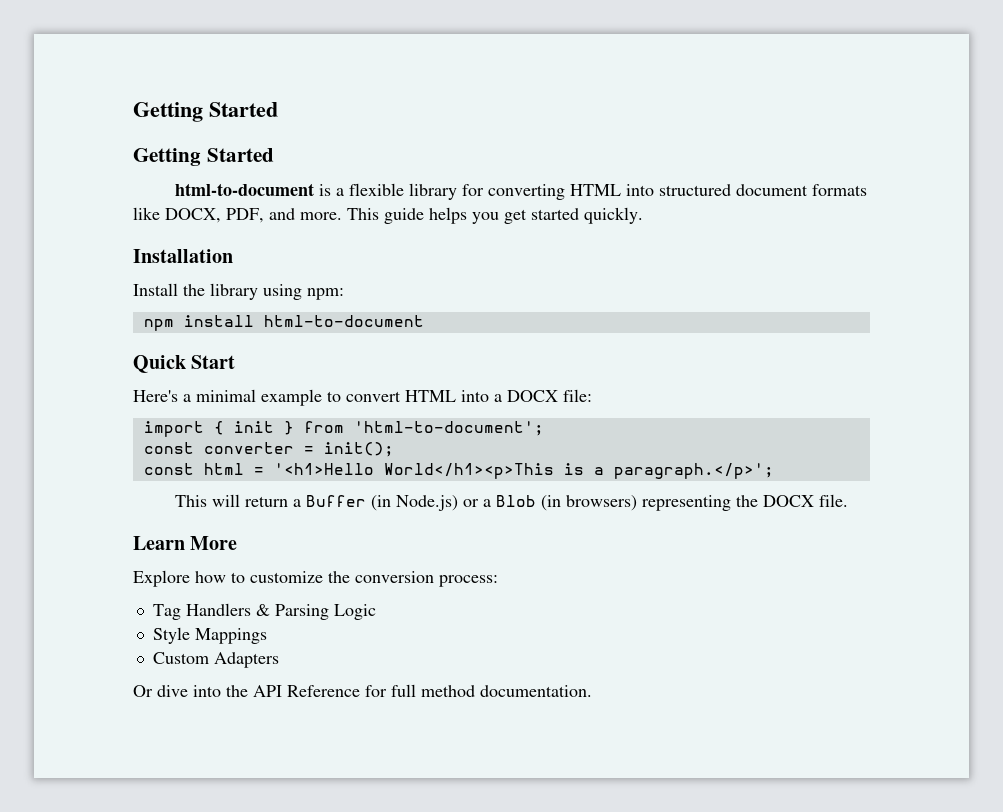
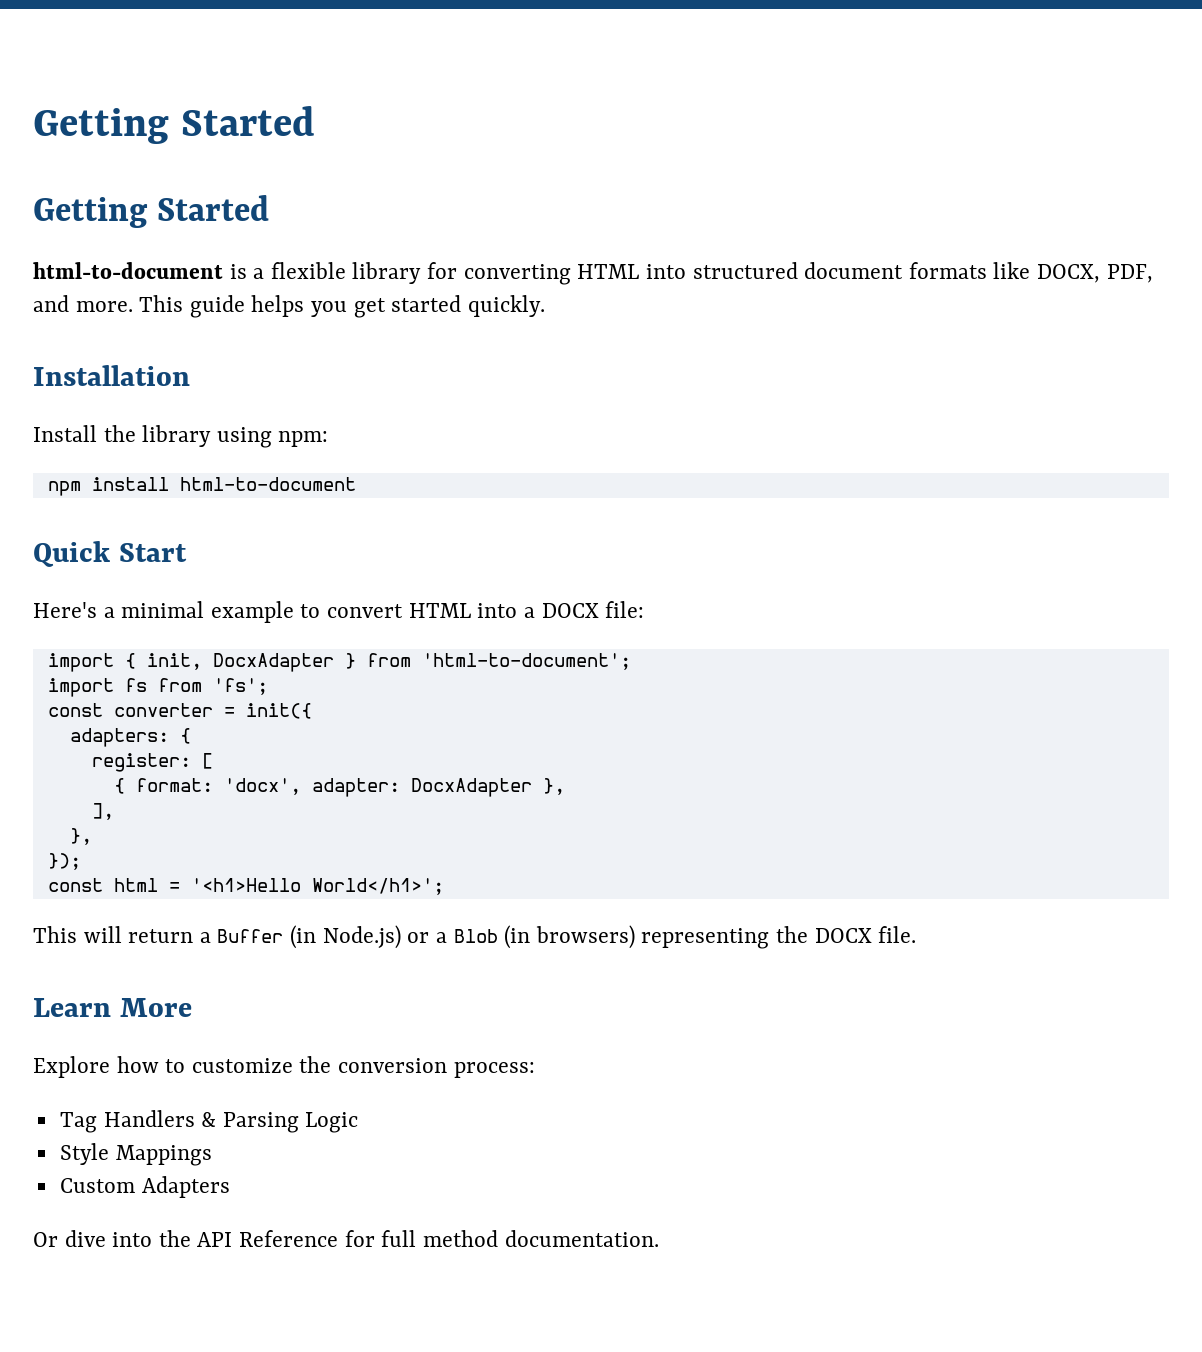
[233,421,274,433] init -> [146,653,334,672] init, DocxAdapter
(544, 428) none -> [47,678,268,697] // import fs from 'fs';
[323,442,394,457] init(); -> [245,703,312,719] [69,728,191,747] [91,753,213,772] [113,778,565,797] [91,803,114,820] [69,828,92,845] [47,853,81,870] init({ // adapters: { // register: [ // { format: 'docx', adapter: DocxAdapter }, // ], // }, // });
[383,463,774,479] World</h1><p>This is a paragraph.</p>'; -> [311,878,444,895] World</h1>';

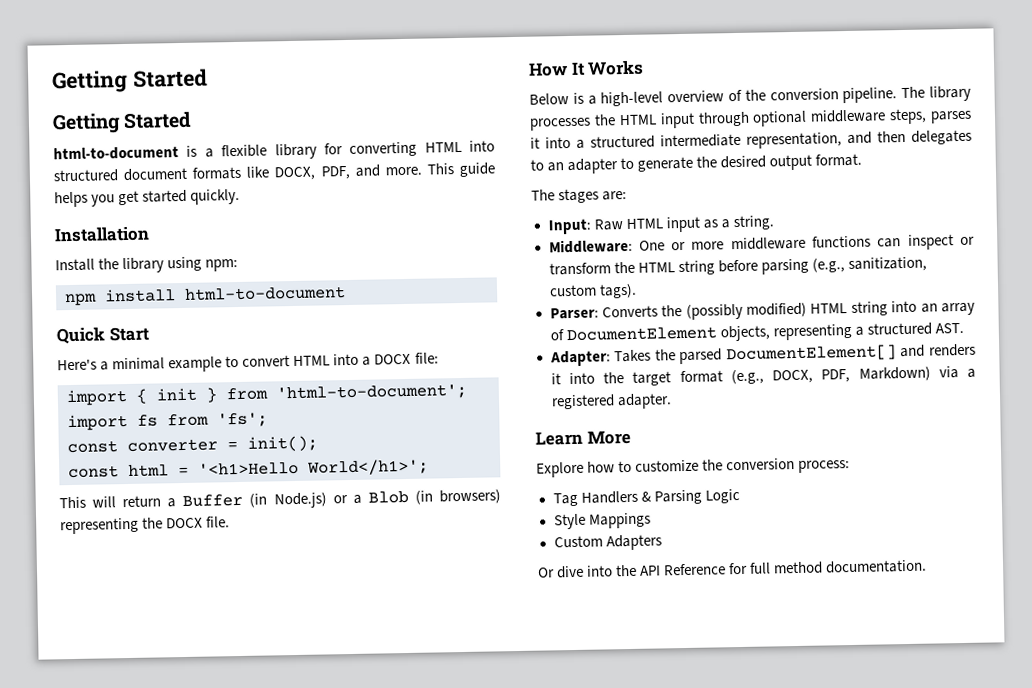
[146,653,334,672] init, DocxAdapter -> [156,387,197,402] init
[245,703,312,719] [69,728,191,747] [91,753,213,772] [113,778,565,797] [91,803,114,820] [69,828,92,845] [47,853,81,870] init({ // adapters: { // register: [ // { format: 'docx', adapter: DocxAdapter }, // ], // }, // }); -> [247,435,318,452] init();
(917, 934) none -> [528,60,645,77] [529,85,971,107] [529,108,972,131] [530,129,972,149] [530,153,863,175] [531,188,628,204] [547,215,774,235] [548,234,975,254] [548,256,927,276] [548,283,637,299] [549,300,976,320] [549,322,964,342] [549,343,976,367] [550,366,976,386] [550,393,672,410] // How It Works // Below is a high-level overview of the conversion pipeline. The library processes the HTML input through optional middleware steps, parses it into a structured intermediate representation, and then delegates to an adapter to generate the desired output format. // The stages are: // Input: Raw HTML input as a string. // Middleware: One or more middleware functions can inspect or transform the HTML string before parsing (e.g., sanitization, custom tags). // Parser: Converts the (possibly modified) HTML string into an array of DocumentElement objects, representing a structured AST. // Adapter: Takes the parsed DocumentElement[] and renders it into the target format (e.g., DOCX, PDF, Markdown) via a registered adapter.

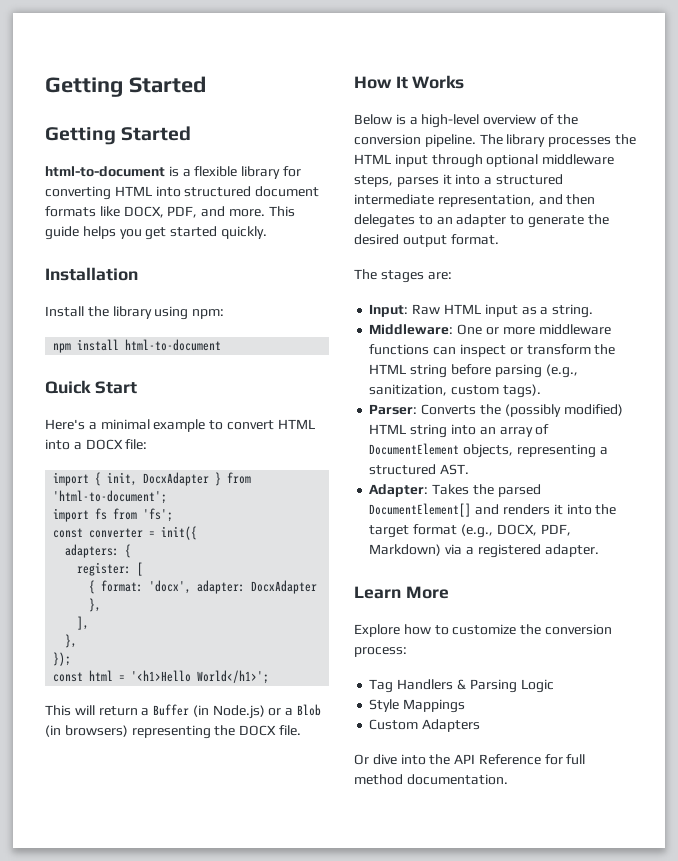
[156,387,197,402] init -> [107,472,210,486] init, DocxAdapter
[247,435,318,452] init(); -> [161,526,198,540] [65,544,132,558] [77,562,144,576] [89,580,318,594] [89,598,102,612] [77,616,90,630] [65,634,78,648] [53,652,72,666] init({ // adapters: { // register: [ // { format: 'docx', adapter: DocxAdapter }, // ], // }, // });

